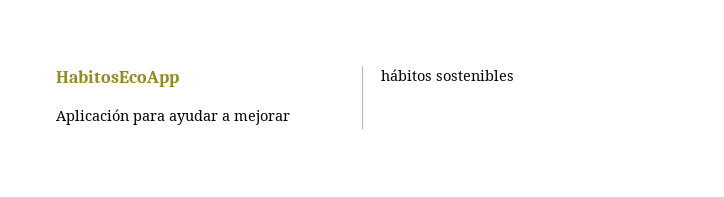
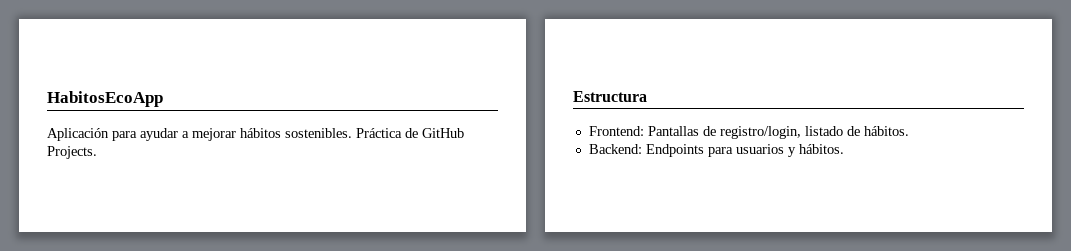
[436,70,514,81] sostenibles -> [285,128,464,138] [47,146,97,159] [573,91,647,102] [588,126,909,139] [588,144,844,157] sostenibles. Práctica de GitHub Projects. // Estructura // Frontend: Pantallas de registro/login, listado de hábitos. // Backend: Endpoints para usuarios y hábitos.

